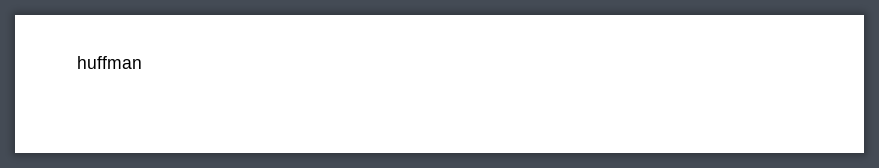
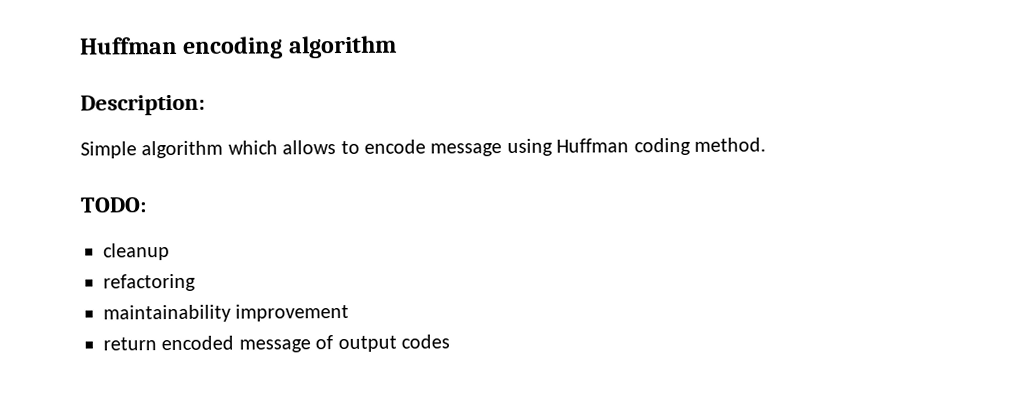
[77,56,142,69] huffman -> [79,35,397,59] [80,94,205,116] [80,137,766,159] [80,197,147,213] [103,243,170,261] [103,273,196,292] [103,303,350,323] [103,334,450,353] Huffman encoding algorithm // Description: // Simple algorithm which allows to encode message using Huffman coding method. // TODO: // cleanup // refactoring // maintainability improvement // return encoded message of output codes

